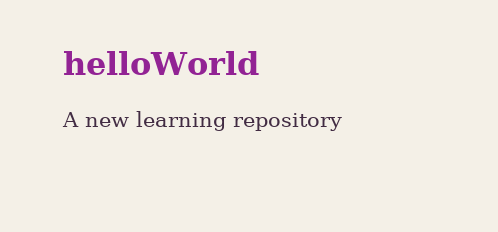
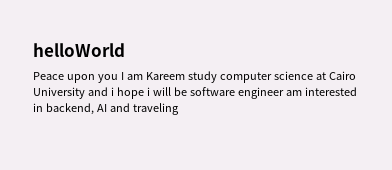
[62,111,342,131] A new learning repository -> [33,71,356,83] [33,87,357,99] [33,103,179,115] Peace upon you I am Kareem study computer science at Cairo University and i hope i will be software engineer am interested in backend, AI and traveling

